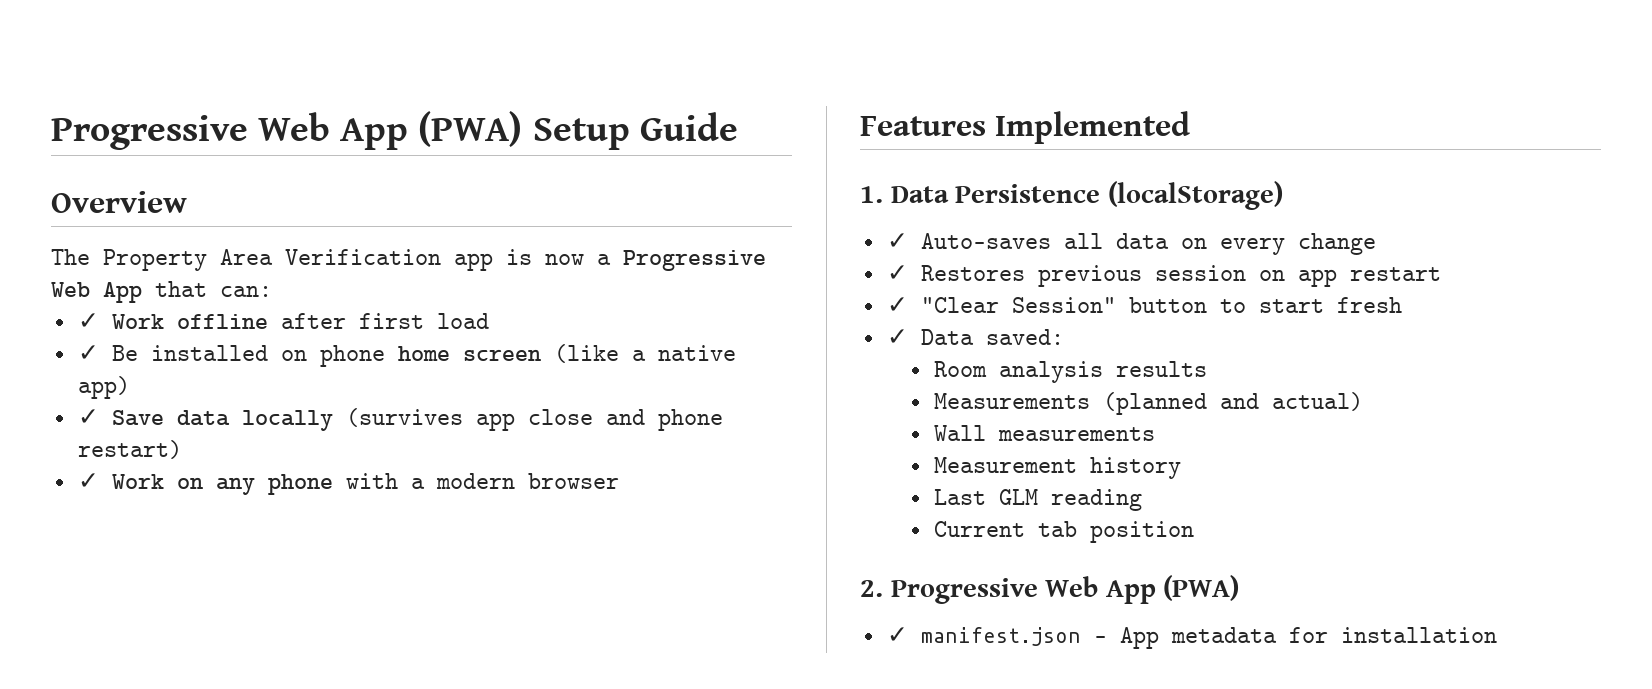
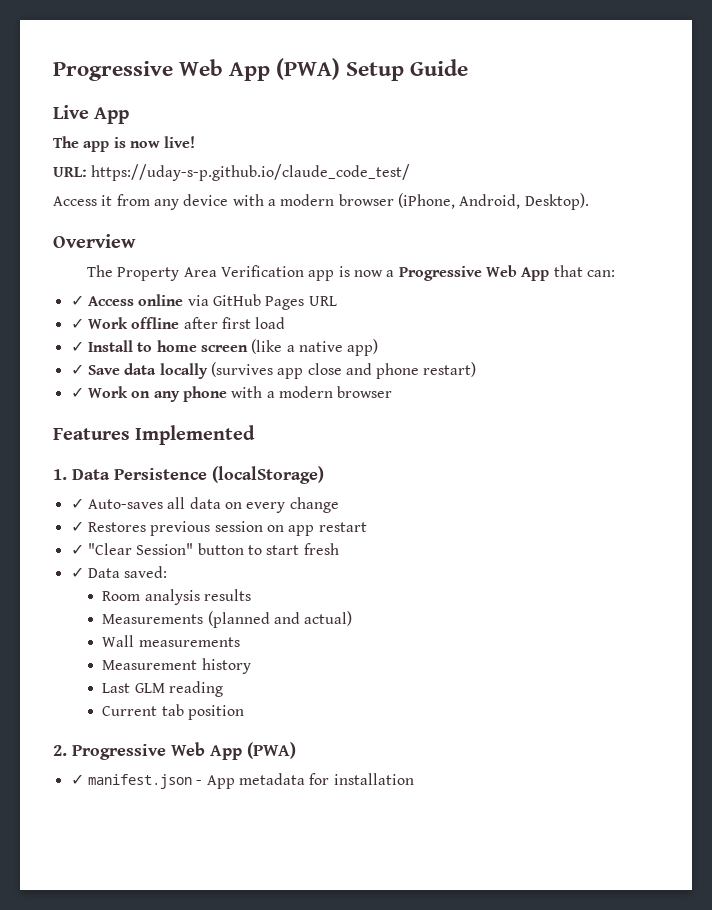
(738, 126) none -> [53,105,130,124] [53,136,196,152] [53,164,411,181] [53,193,589,210] // Live App // The app is now live! // URL: https://uday-s-p.github.io/claude_code_test/ // Access it from any device with a modern browser (iPhone, Android, Desktop).
(272, 291) none -> [70,294,337,310] // ✓ Access online via GitHub Pages URL
[111,345,385,367] Be installed on phone -> [87,340,153,352] Install to

